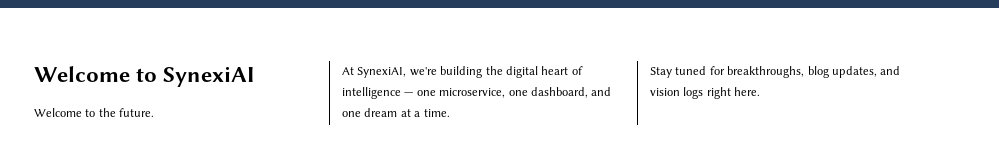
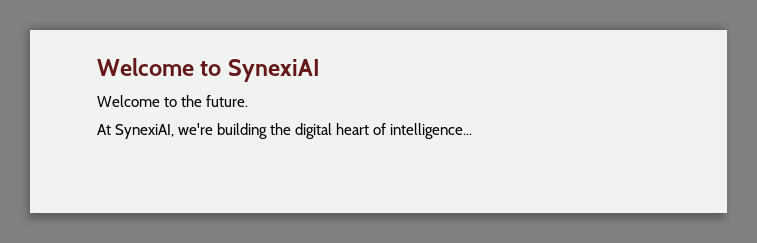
[342,87,612,99] [342,108,450,117] [650,66,901,78] [650,87,761,99] intelligence — one microservice, one dashboard, and one dream at a time. // Stay tuned for breakthroughs, blog updates, and vision logs right here. -> [390,123,473,139] intelligence...

